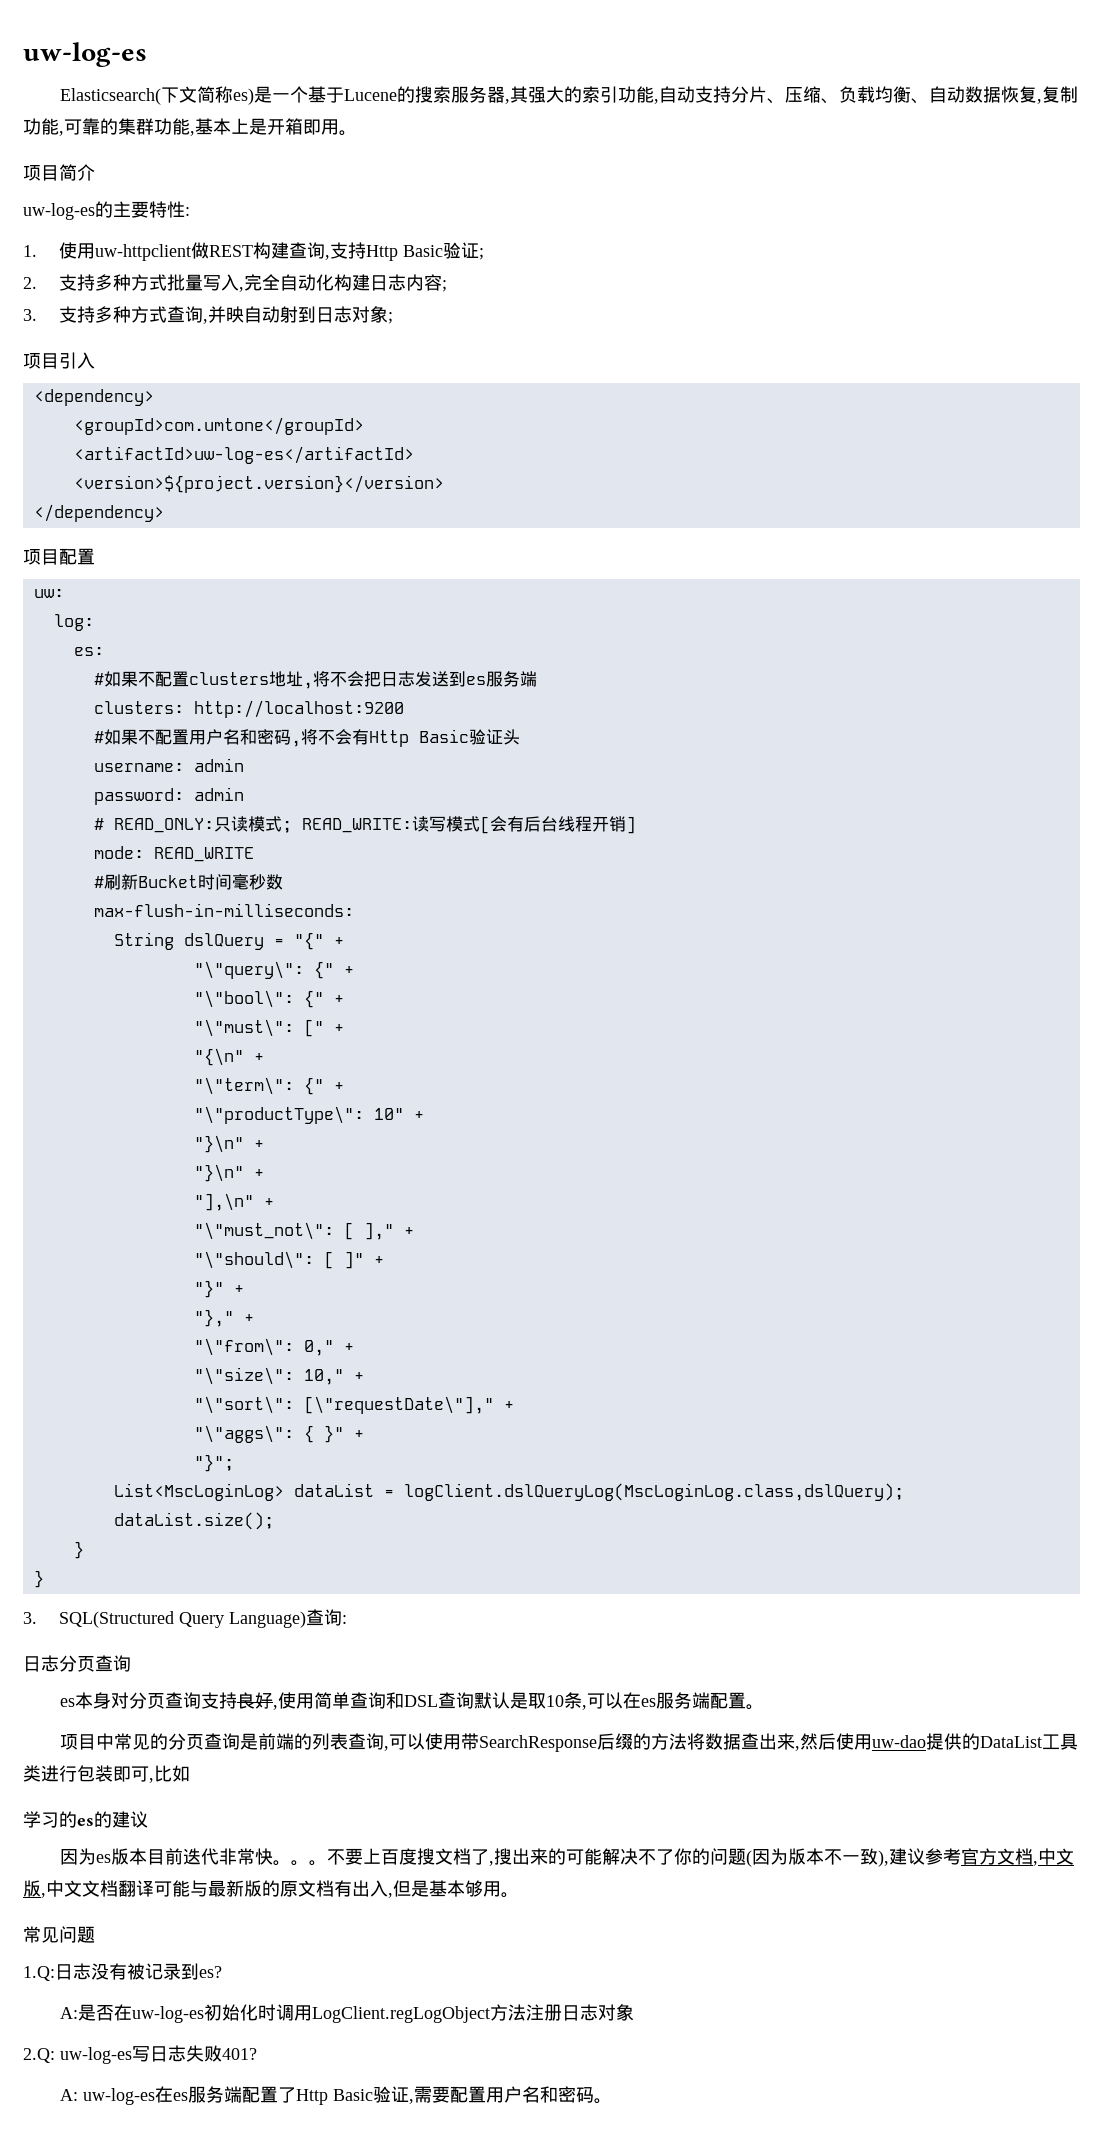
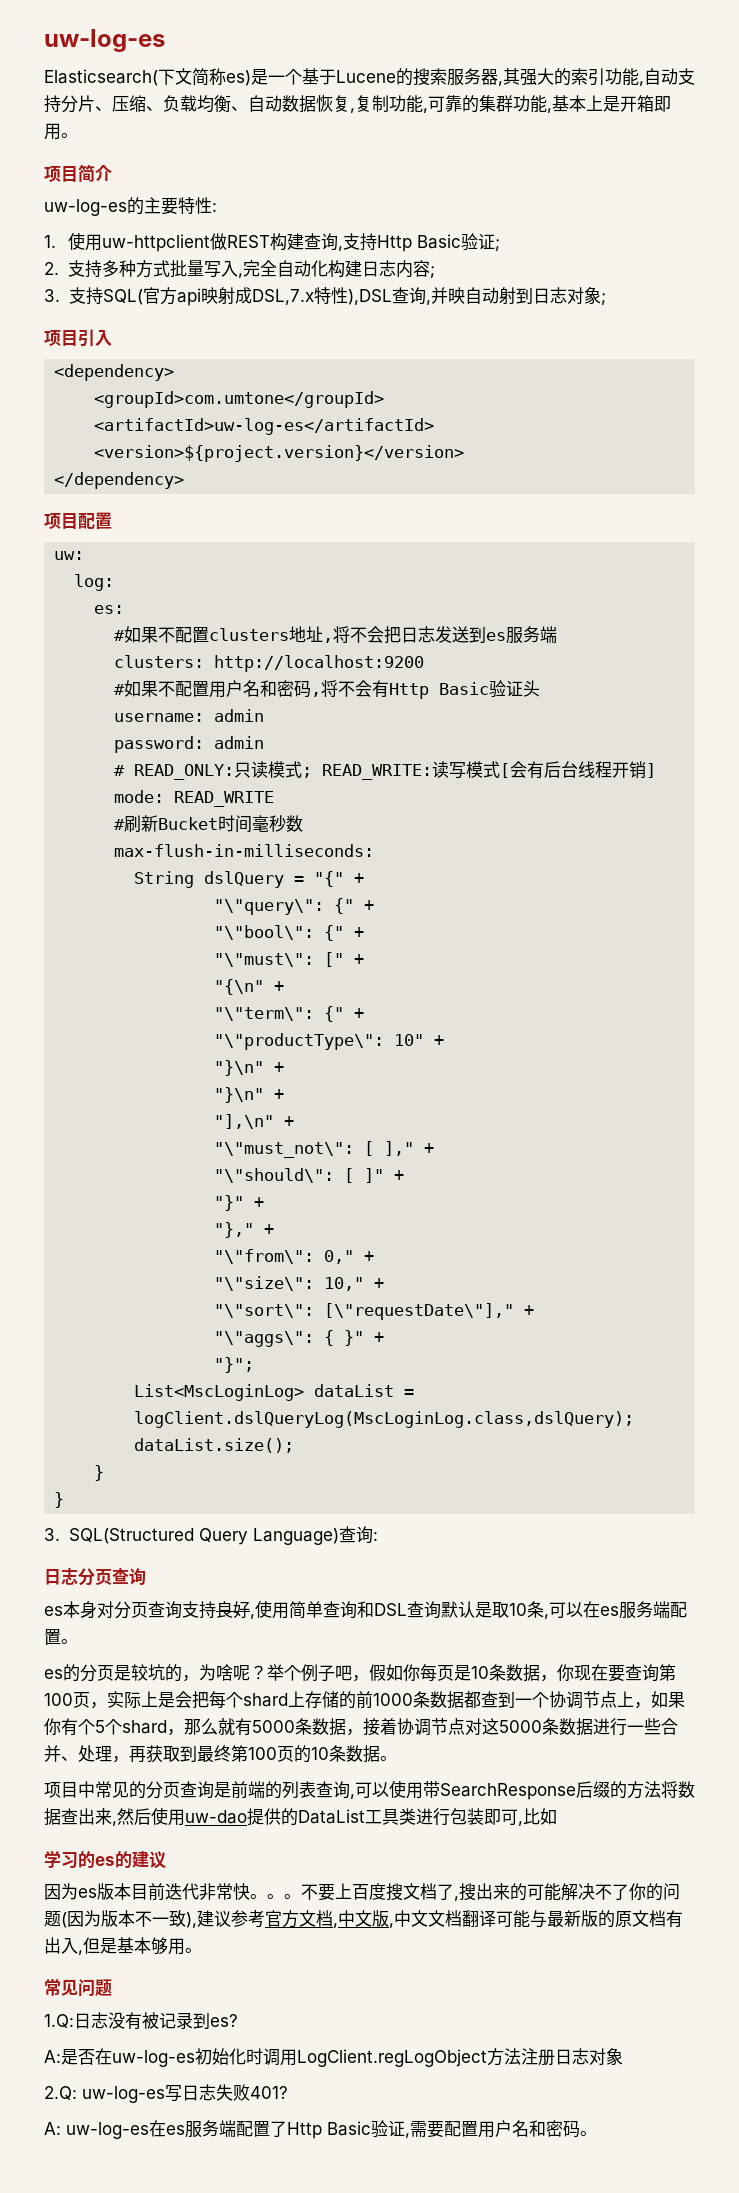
[94,306,167,323] 多种方式 -> [102,287,392,306] SQL(官方api映射成DSL,7.x特性),DSL
(764, 1707) none -> [44,1664,676,1682] [44,1691,685,1709] [44,1718,678,1736] [44,1745,397,1763] // es的分页是较坑的，为啥呢？举个例子吧，假如你每页是10条数据，你现在要查询第100页，实际上是会把每个shard上存储的前1000条数据都查到一个协调节点上，如果你有个5个shard，那么就有5000条数据，接着协调节点对这5000条数据进行一些合并、处理，再获取到最终第100页的10条数据。

